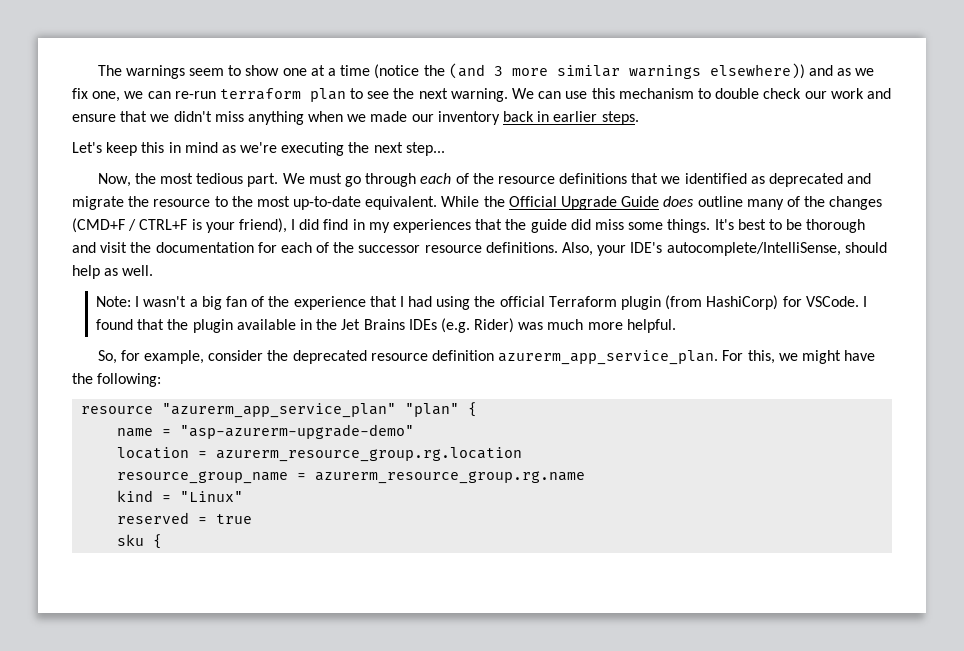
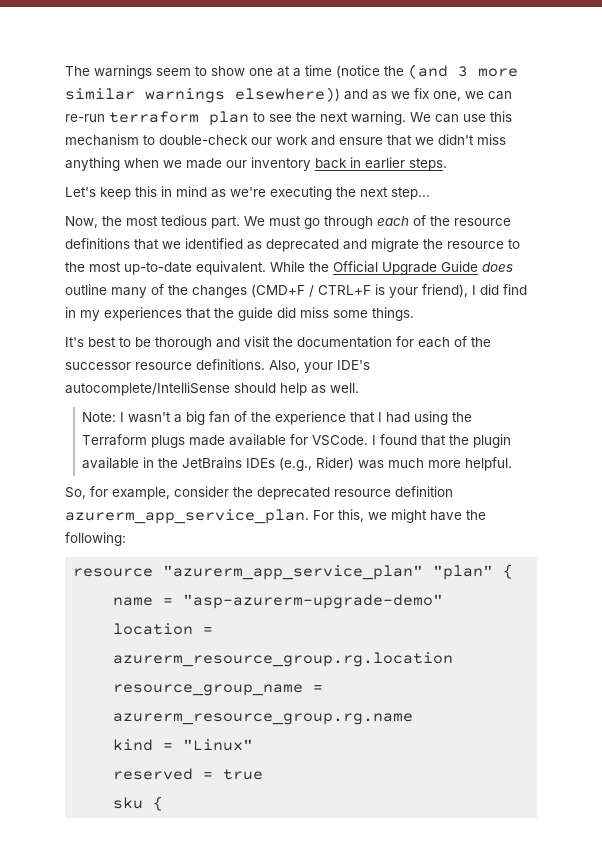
[715,88,802,99] double check -> [159,135,248,145] double-check
(711, 226) none -> (414, 314) //
[666,242,841,256] autocomplete/IntelliSense, -> [65,382,230,396] autocomplete/IntelliSense
[499,295,779,310] official Terraform plugin (from HashiCorp) -> [82,434,287,448] Terraform plugs made available
[341,318,470,333] Jet Brains IDEs (e.g. -> [182,457,313,471] JetBrains IDEs (e.g.,

